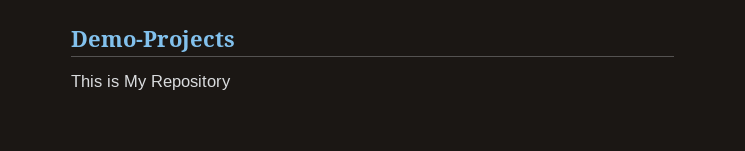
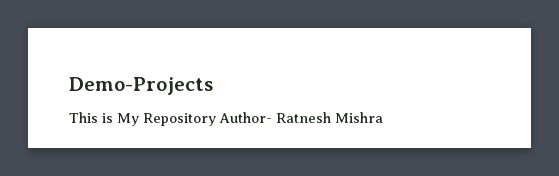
(231, 82) none -> [219,112,383,123] Author- Ratnesh Mishra

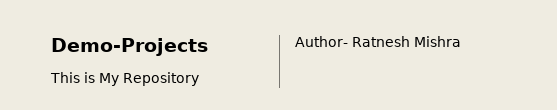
(216, 119) none -> (199, 79) //

